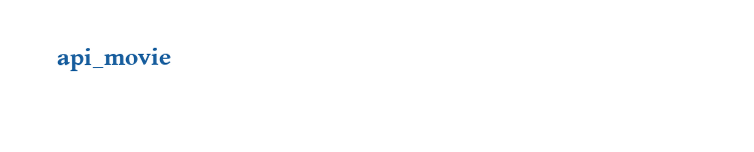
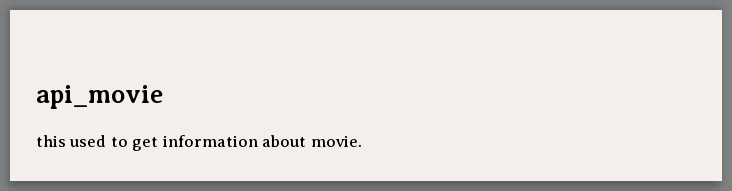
(171, 59) none -> [36,135,362,151] // this used to get information about movie.

